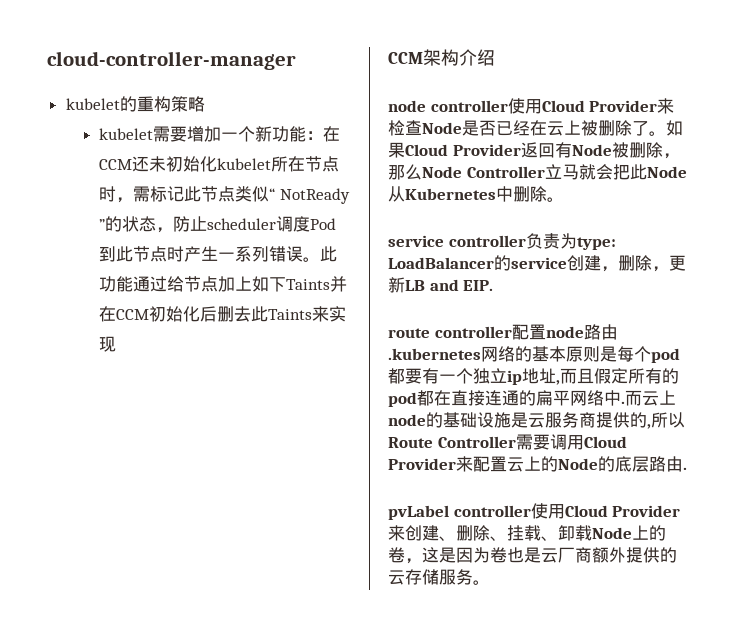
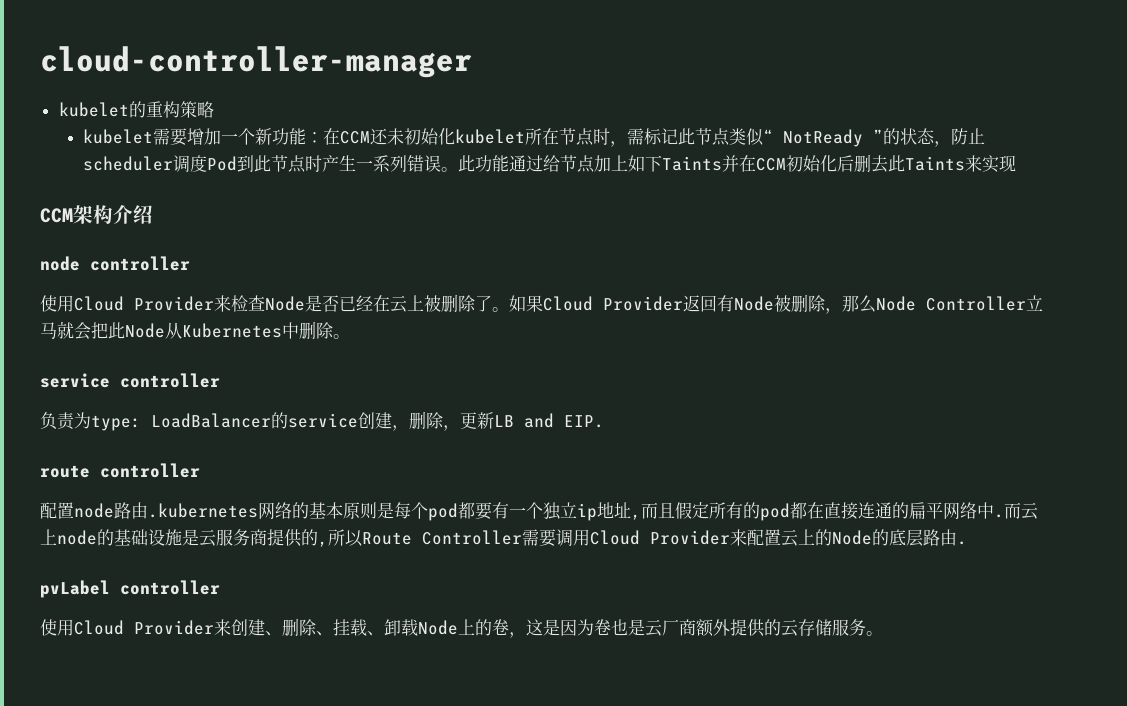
(508, 106) none -> (190, 263) //
(526, 241) none -> (220, 380) //
(512, 332) none -> (200, 470) //
(531, 511) none -> (220, 587) //

